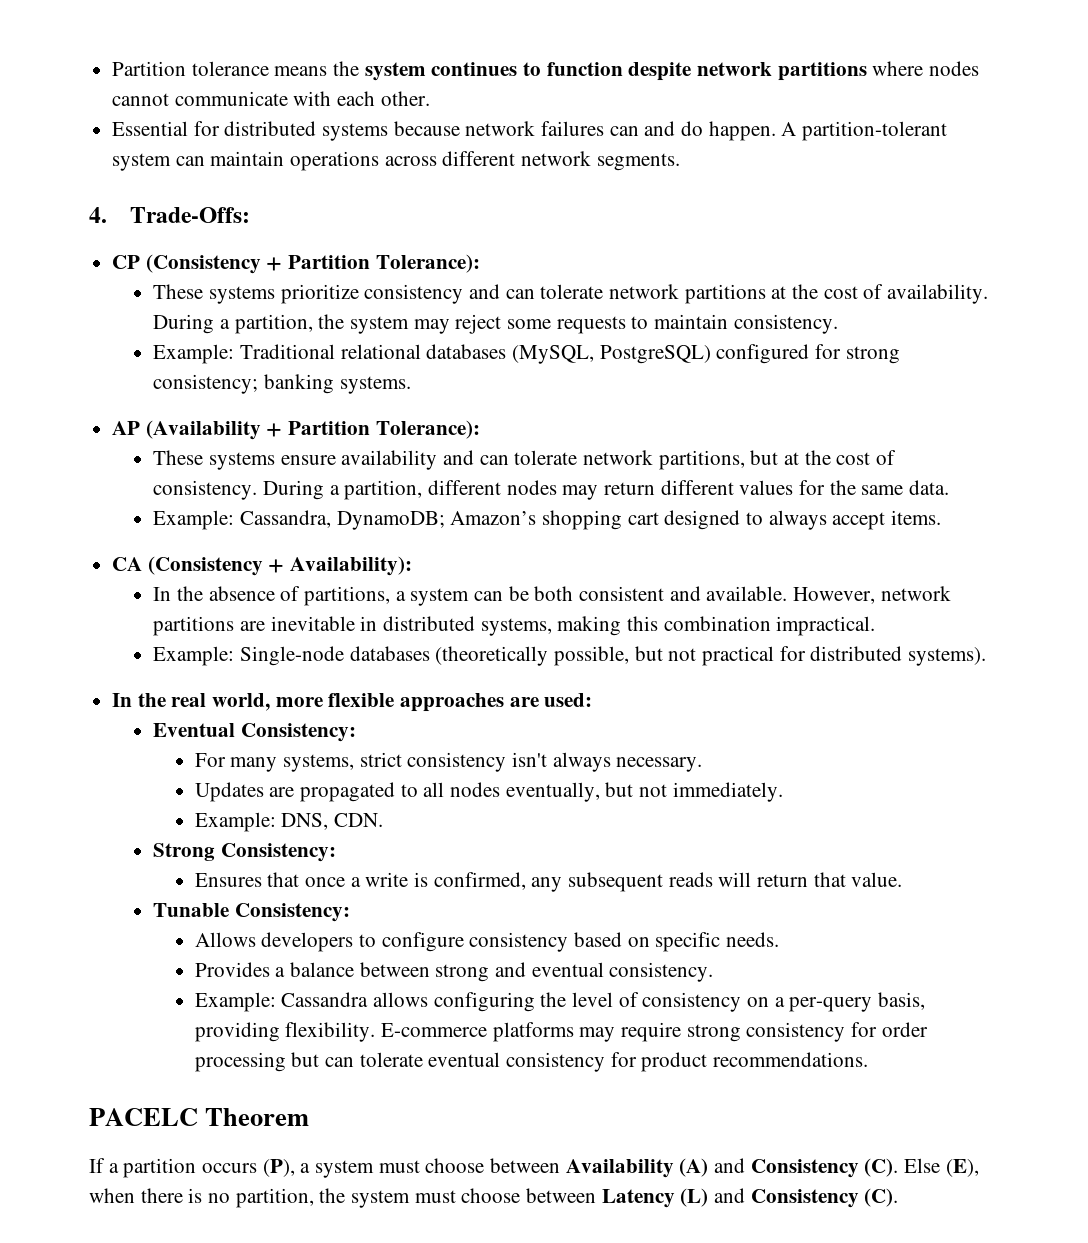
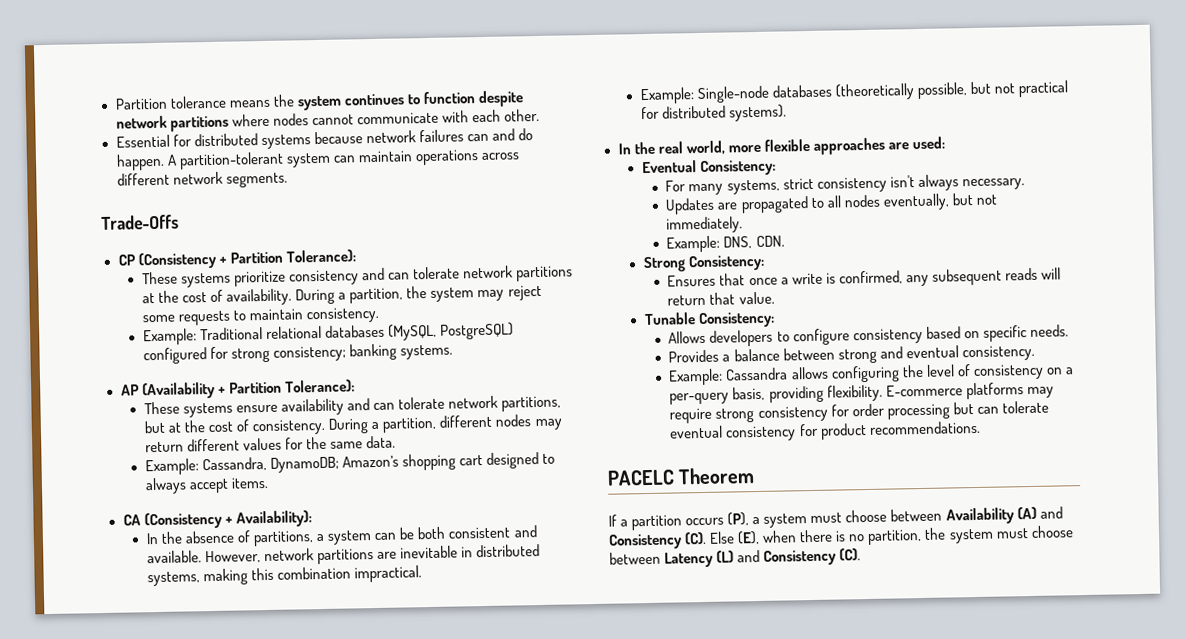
[89,207,251,223] 4. Trade-Offs: -> [101,214,179,230] Trade-Offs

